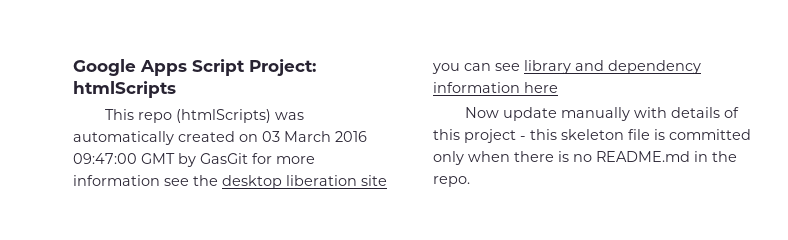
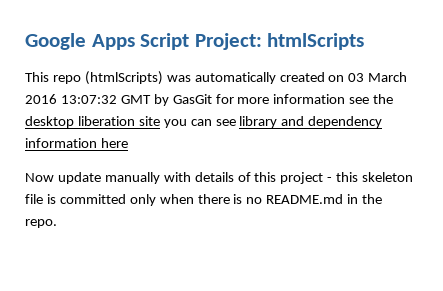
[73,153,137,164] 09:47:00 -> [60,95,117,104] 13:07:32

